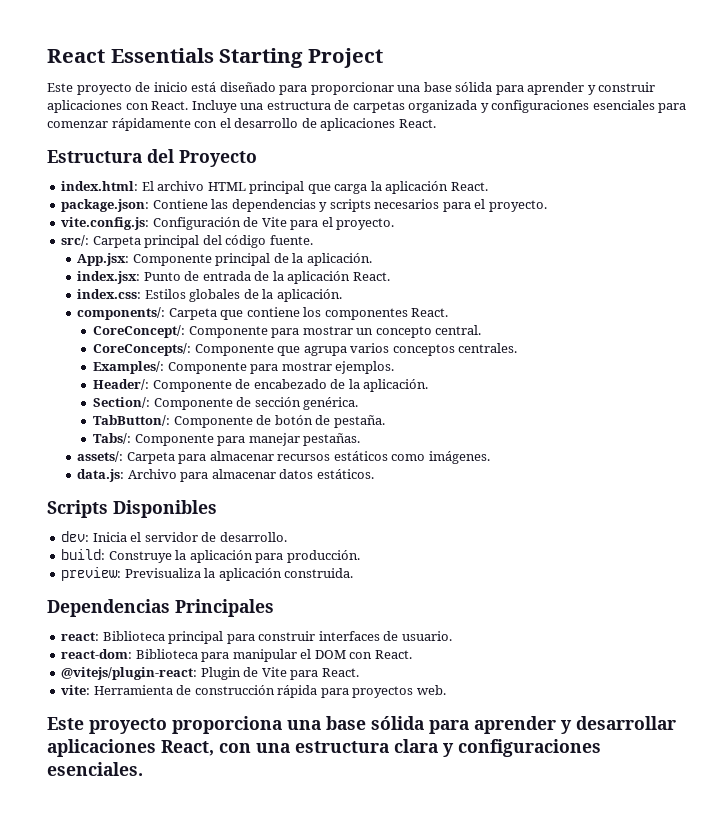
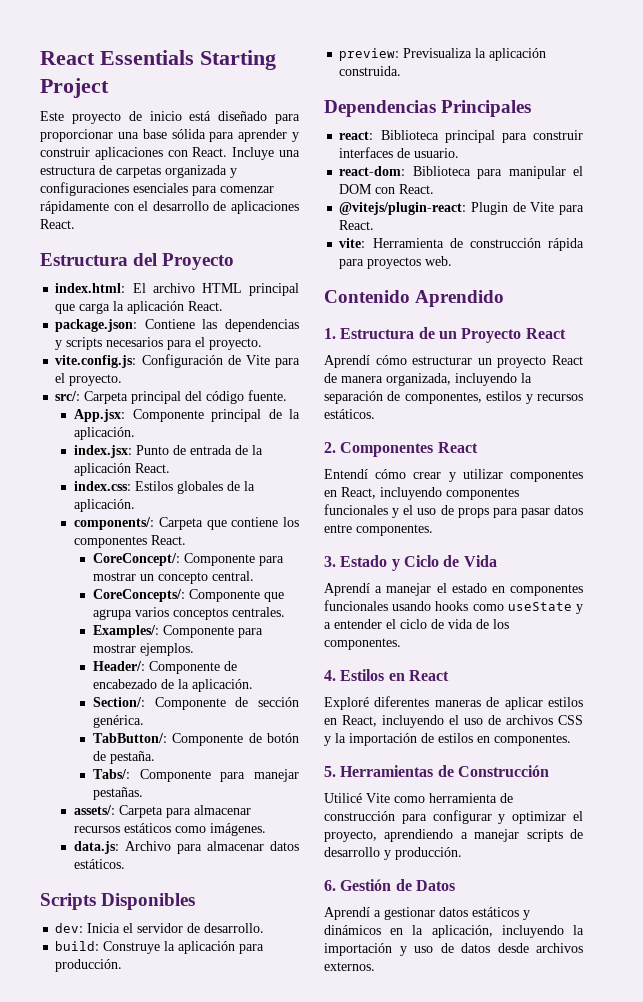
[47,716,676,734] [47,739,601,757] [47,762,143,776] Este proyecto proporciona una base sólida para aprender y desarrollar aplicaciones React, con una estructura clara y configuraciones esenciales. -> [324,290,505,307] [324,327,566,343] [324,355,583,368] [324,373,532,386] [324,391,583,404] [324,409,375,419] [324,442,478,457] [324,469,583,482] [324,487,519,500] [324,504,583,518] [324,524,433,536] [324,555,497,571] [324,583,583,596] [324,600,583,614] [324,619,509,629] [324,638,401,650] [324,669,449,681] [324,696,583,710] [324,715,583,728] [324,733,571,746] [324,765,549,777] [324,793,513,803] [324,810,583,824] [324,829,583,842] [324,847,462,860] [324,879,455,891] [324,907,530,920] [324,925,584,938] [324,943,583,956] [324,962,375,971] Contenido Aprendido // 1. Estructura de un Proyecto React // Aprendí cómo estructurar un proyecto React de manera organizada, incluyendo la separación de componentes, estilos y recursos estáticos. // 2. Componentes React // Entendí cómo crear y utilizar componentes en React, incluyendo componentes funcionales y el uso de props para pasar datos entre componentes. // 3. Estado y Ciclo de Vida // Aprendí a manejar el estado en componentes funcionales usando hooks como useState y a entender el ciclo de vida de los componentes. // 4. Estilos en React // Exploré diferentes maneras de aplicar estilos en React, incluyendo el uso de archivos CSS y la importación de estilos en componentes. // 5. Herramientas de Construcción // Utilicé Vite como herramienta de construcción para configurar y optimizar el proyecto, aprendiendo a manejar scripts de desarrollo y producción. // 6. Gestión de Datos // Aprendí a gestionar datos estáticos y dinámicos en la aplicación, incluyendo la importación y uso de datos desde archivos externos.

